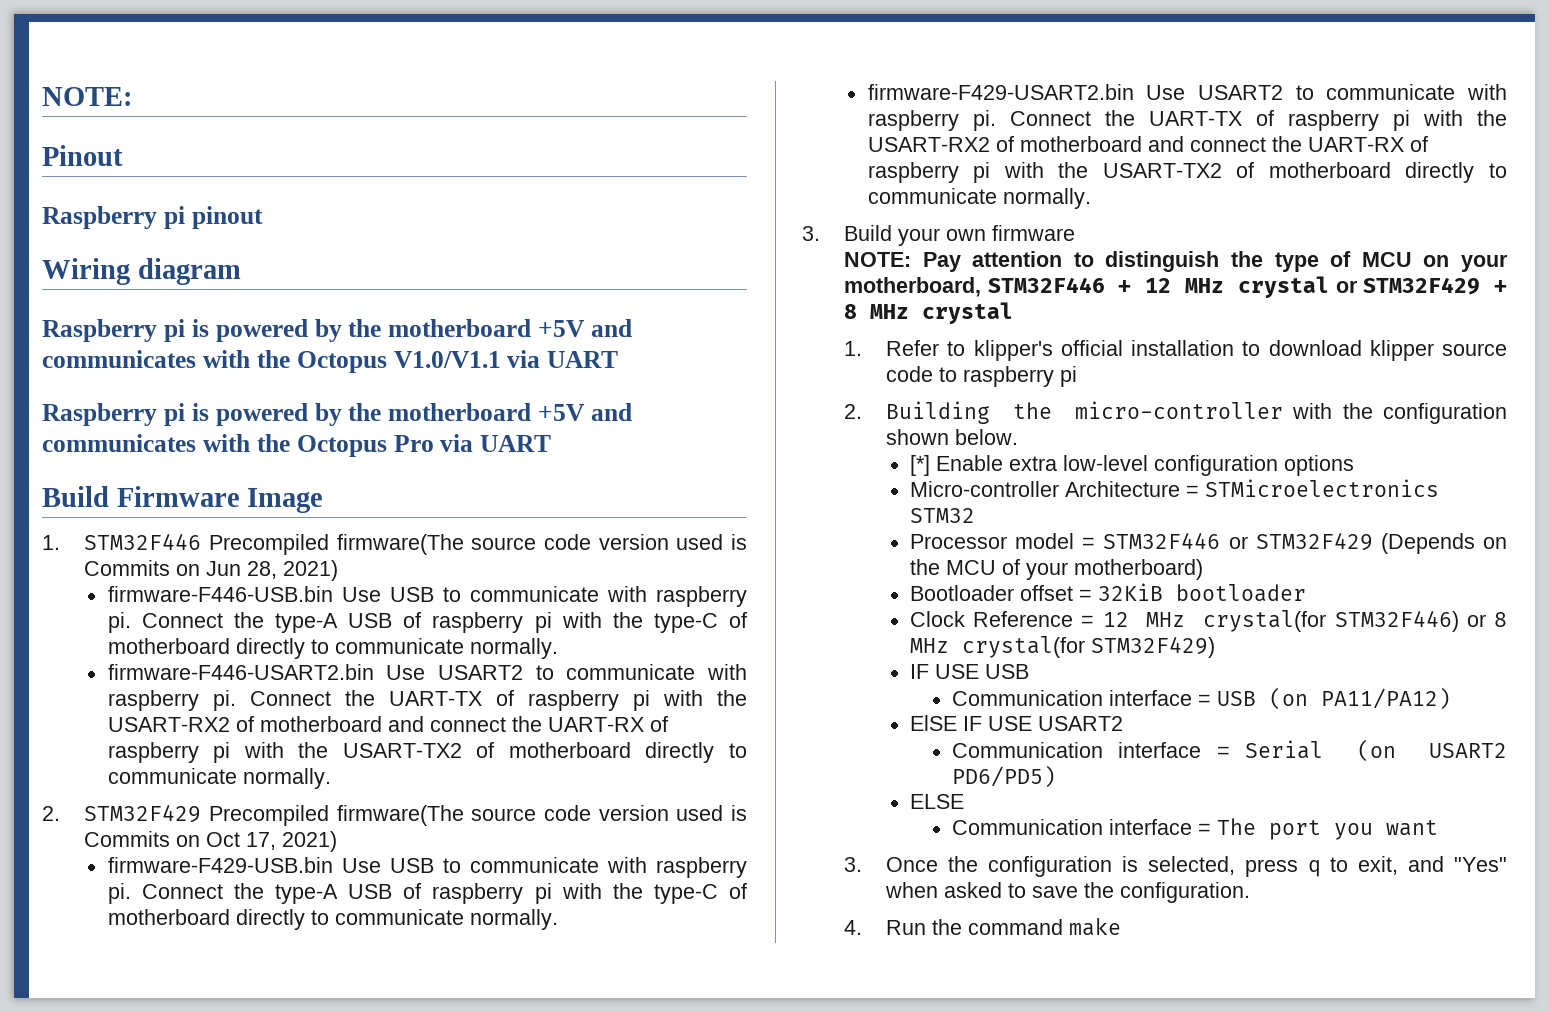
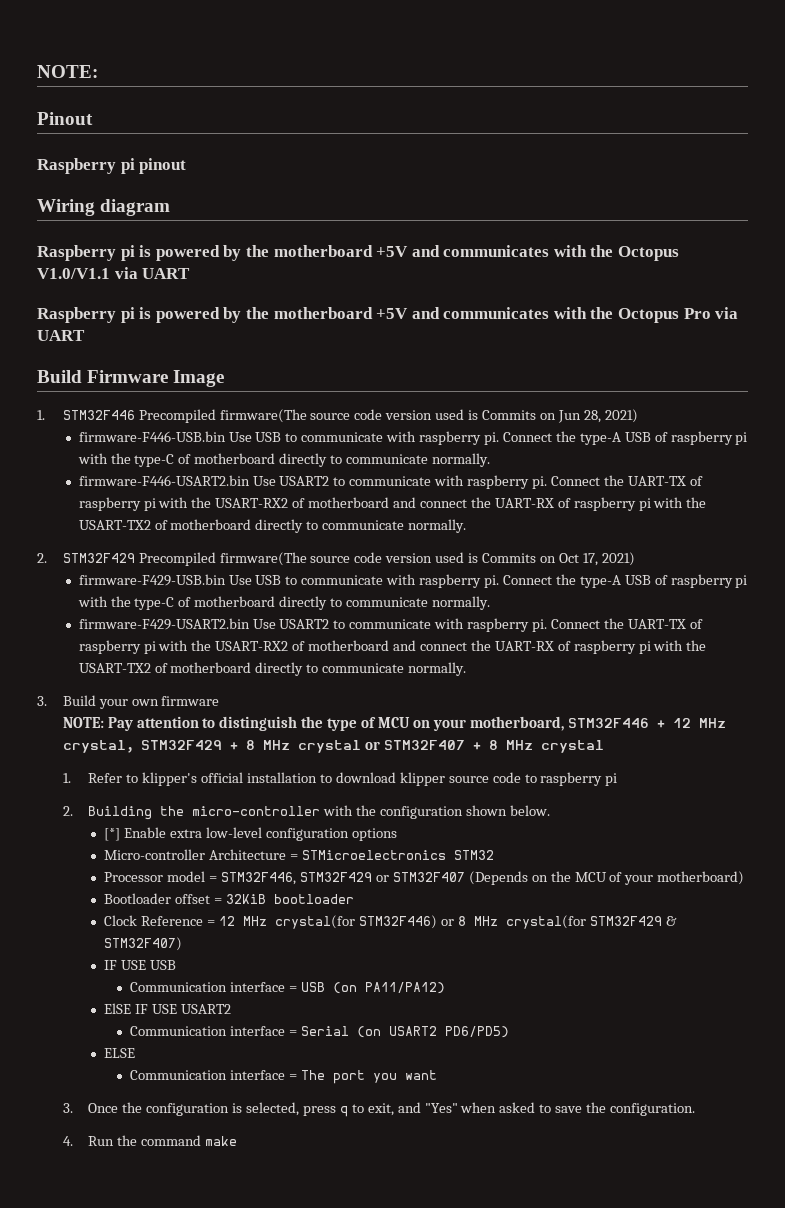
[1335,277,1481,295] or STM32F429 -> [125,740,465,753] ，STM32F429 + 8 MHz crystal or STM32F407
[1103,532,1373,551] STM32F446 or STM32F429 -> [221,872,465,885] STM32F446, STM32F429 or STM32F407
[1090,636,1215,658] STM32F429) -> [589,916,677,926] [104,937,183,951] STM32F429 & STM32F407)

